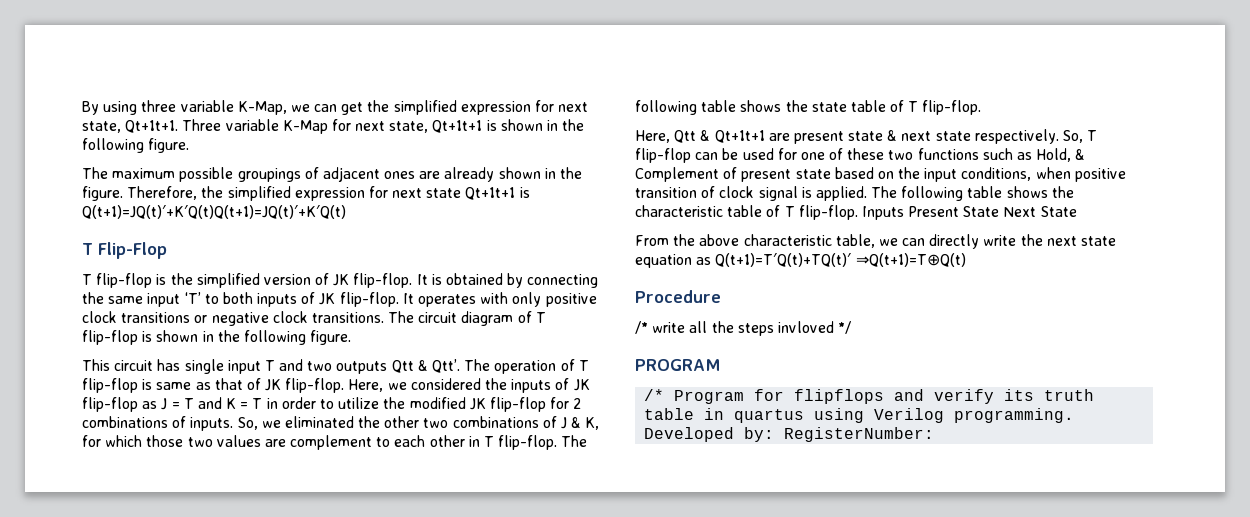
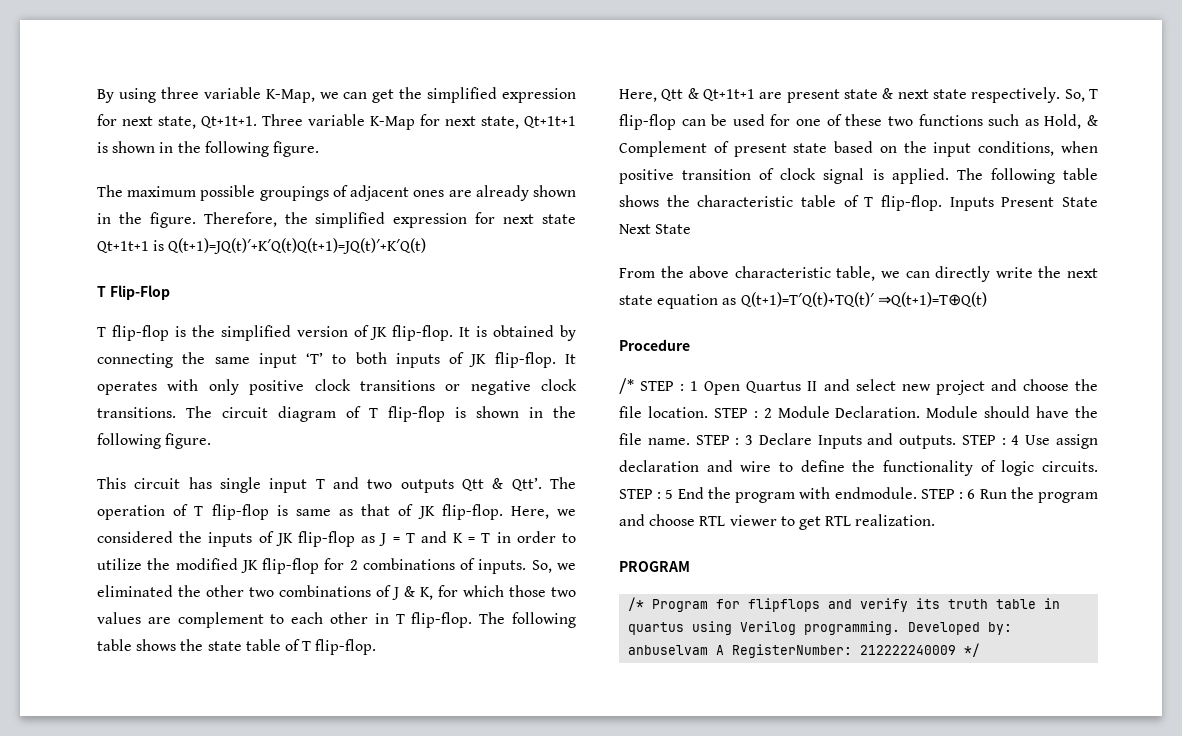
[652,321,852,336] write all the steps invloved */ -> [640,379,1098,395] [619,406,1098,418] [619,433,1098,449] [619,460,1098,476] [619,487,1098,503] [619,514,936,530] STEP : 1 Open Quartus II and select new project and choose the file location. STEP : 2 Module Declaration. Module should have the file name. STEP : 3 Declare Inputs and outputs. STEP : 4 Use assign declaration and wire to define the functionality of logic circuits. STEP : 5 End the program with endmodule. STEP : 6 Run the program and choose RTL viewer to get RTL realization.
[784,427,935,442] RegisterNumber: -> [628,643,981,658] anbuselvam A RegisterNumber: 212222240009 */

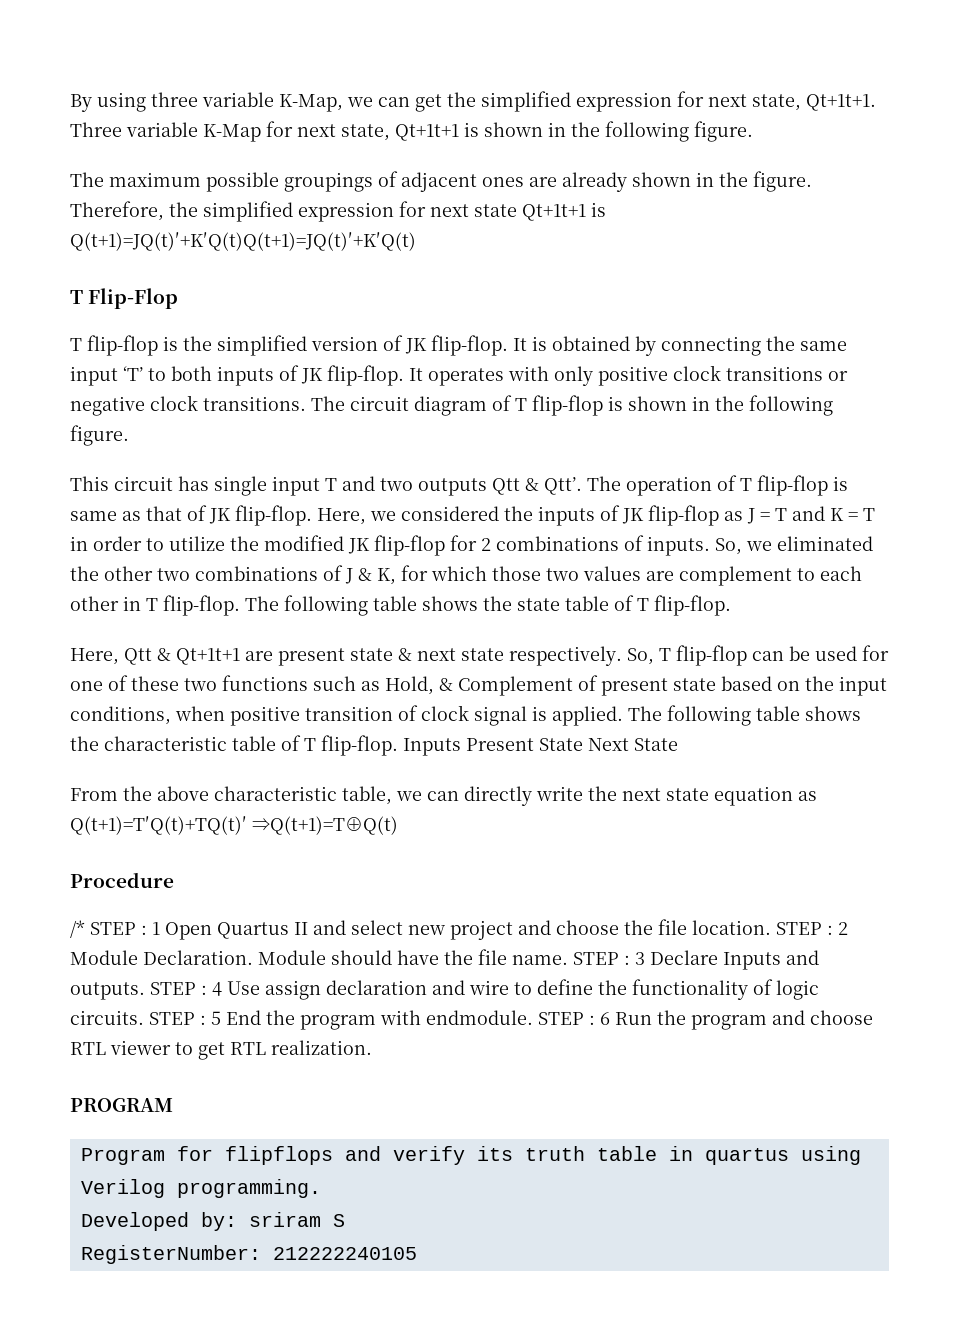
[628,597,645,611] /* -> (173, 1105) none
(901, 628) none -> (321, 1188) //
[628,643,981,658] anbuselvam A RegisterNumber: 212222240009 */ -> [248,1212,345,1227] [80,1245,417,1264] sriram S // RegisterNumber: 212222240105

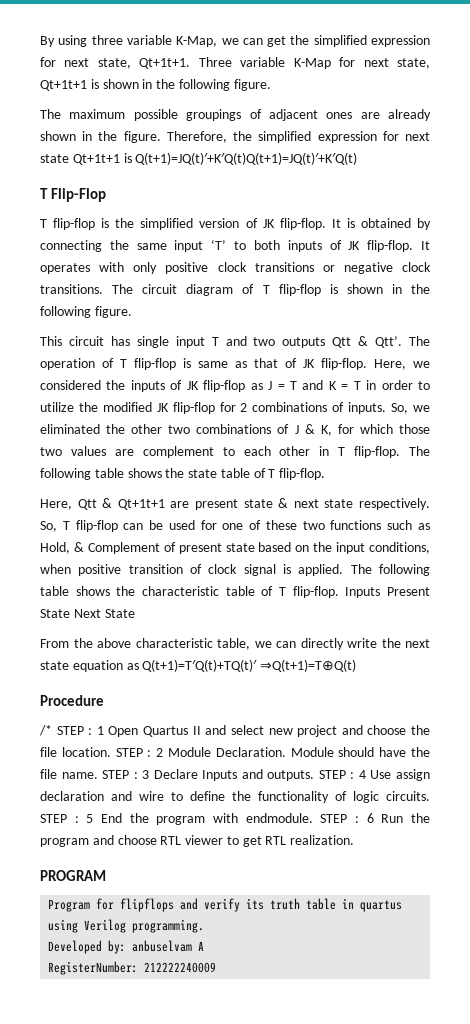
[248,1212,345,1227] sriram S -> [132,940,205,952] anbuselvam A
[272,1247,417,1260] 212222240105 -> [144,962,217,973] 212222240009

